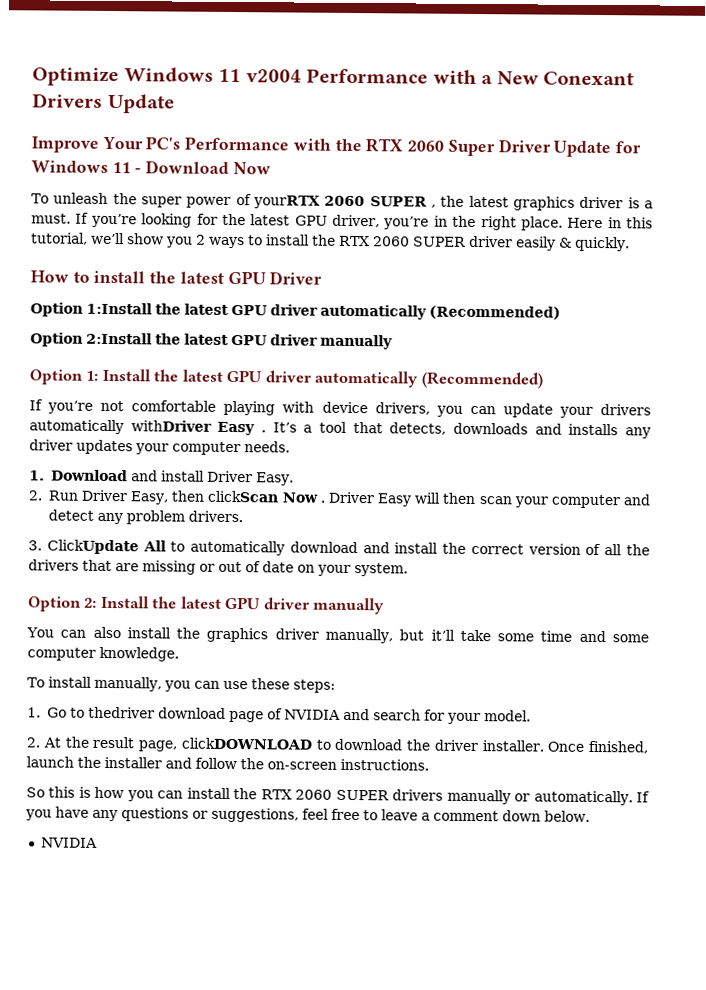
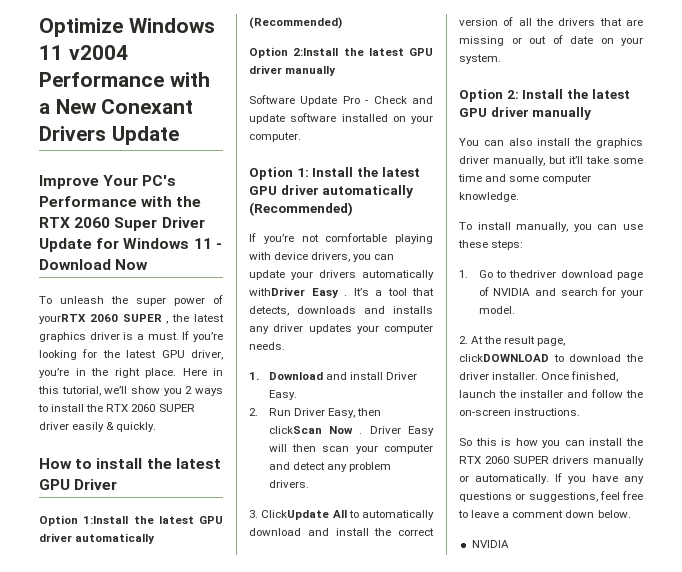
(393, 342) none -> [249,95,433,106] [249,113,433,124] [249,132,301,142] // Software Update Pro - Check and update software installed on your computer.

